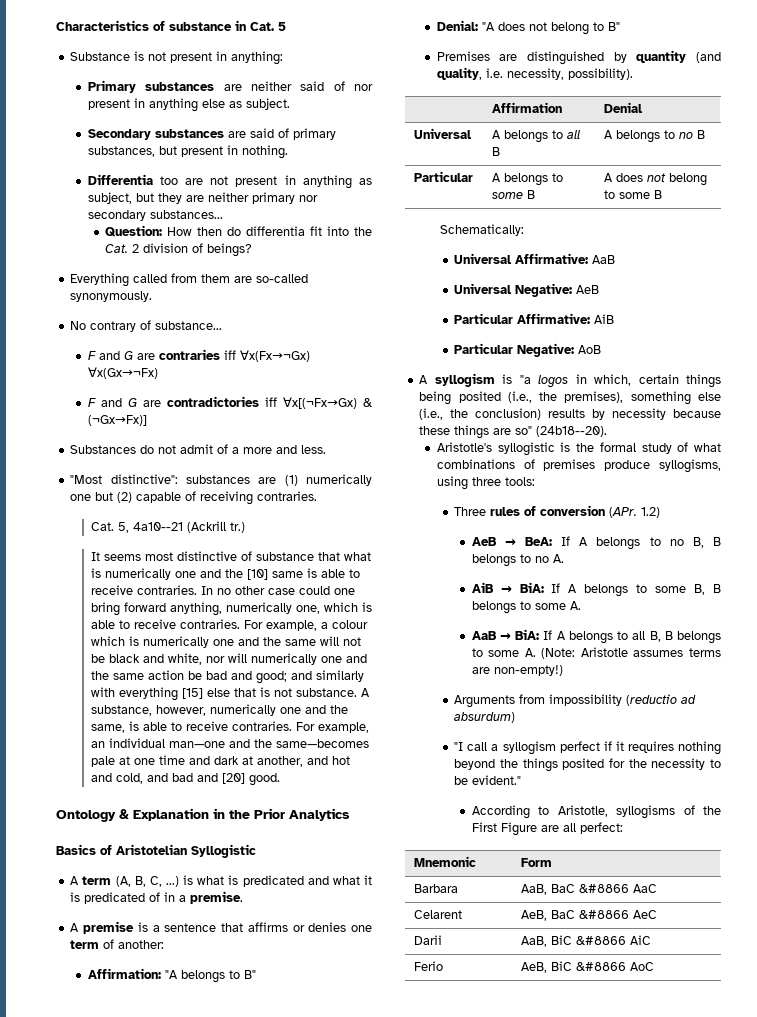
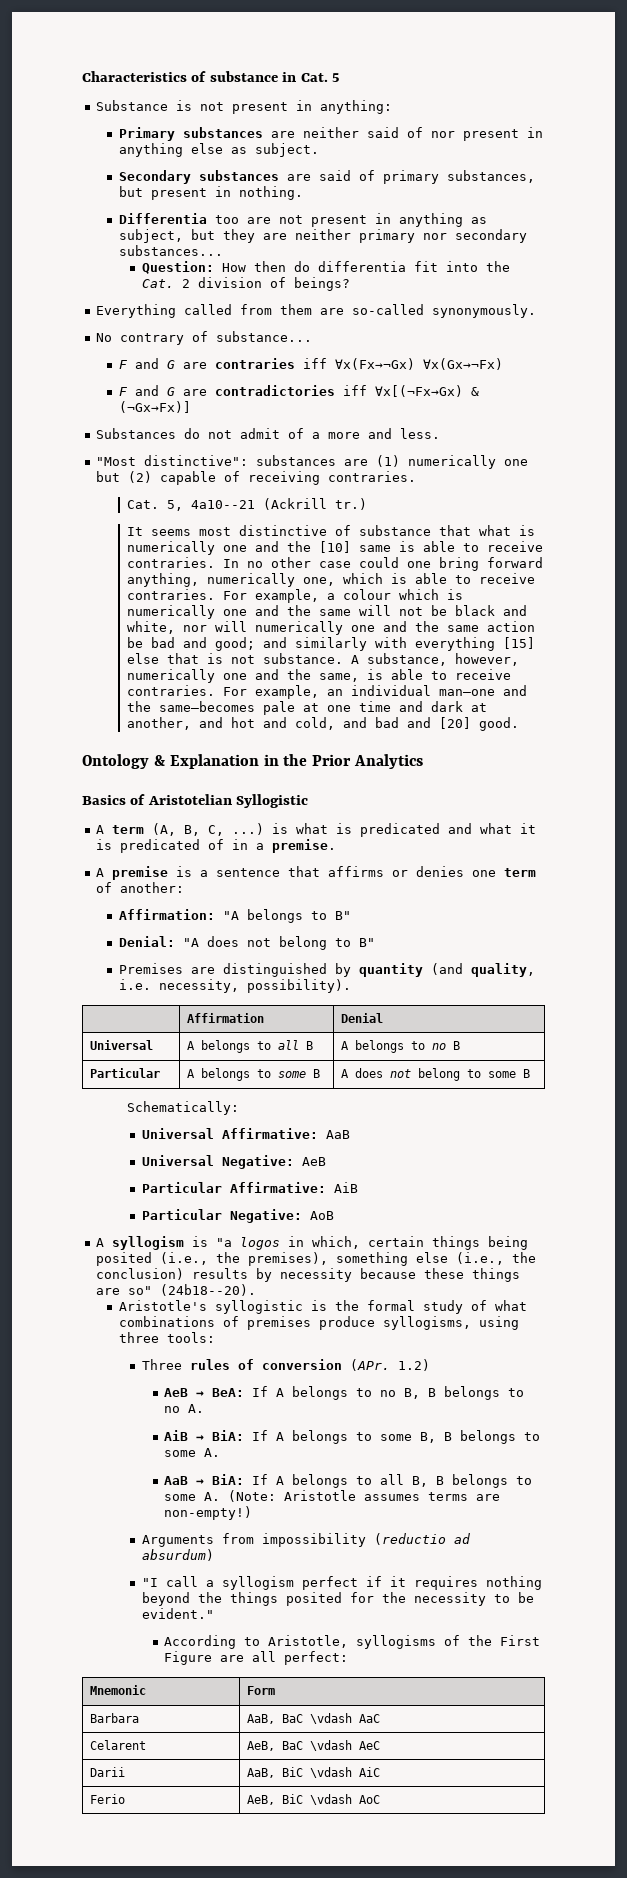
[579,884,630,893] &#8866 -> [310,1713,353,1724] \vdash
[579,910,630,919] &#8866 -> [310,1740,353,1751] \vdash
[576,936,627,945] &#8866 -> [310,1767,353,1778] \vdash
[576,962,627,971] &#8866 -> [310,1794,353,1805] \vdash

